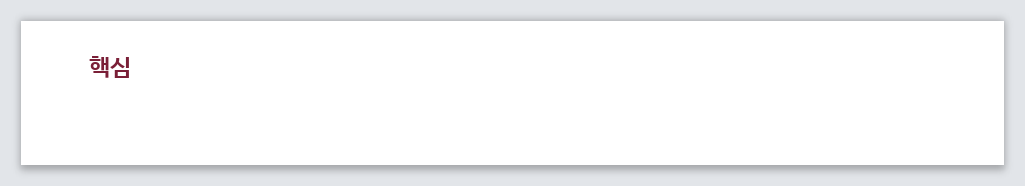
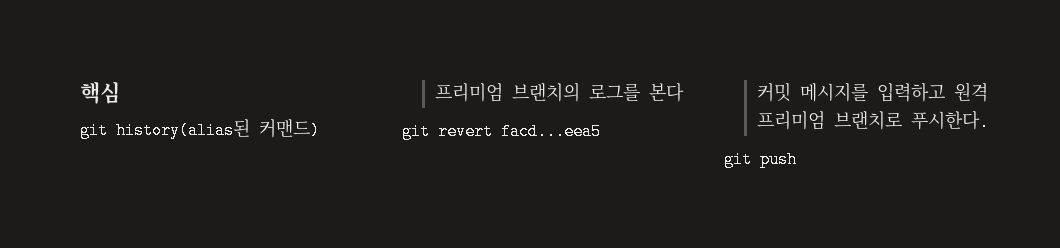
(131, 67) none -> [80,119,320,139] [434,82,684,102] [402,123,601,140] [756,82,988,102] [756,110,989,131] [724,151,797,168] // git history(alias된 커맨드) // 프리미엄 브랜치의 로그를 본다 // git revert facd...eea5 // 커밋 메시지를 입력하고 원격 프리미엄 브랜치로 푸시한다. // git push

